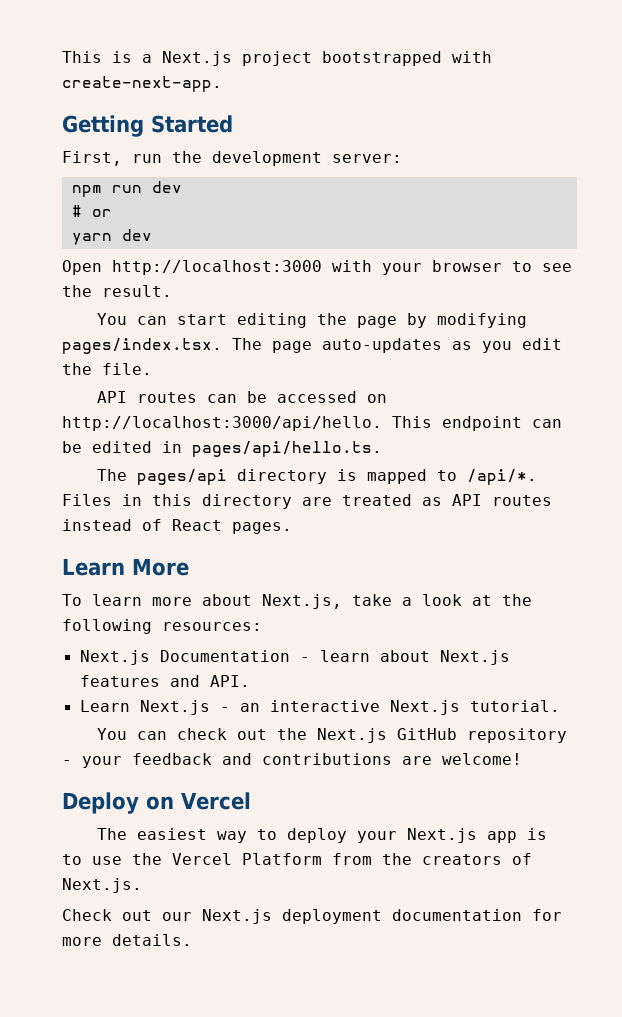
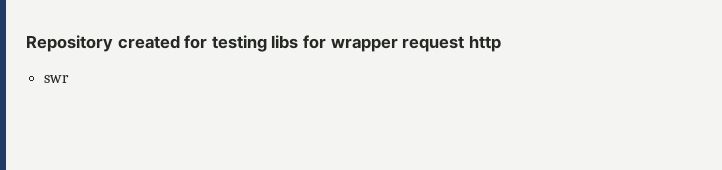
[62,51,492,66] [62,76,222,92] [62,115,233,137] [62,151,402,166] [71,181,182,197] [71,205,112,217] [71,229,152,245] [62,260,572,275] [62,285,172,297] [97,313,528,328] [62,338,562,354] [62,363,152,375] [97,391,388,403] [62,416,562,431] [62,441,382,457] [97,469,538,485] [62,494,552,509] [62,519,292,534] [62,558,189,576] [62,594,532,609] [62,619,262,634] [79,650,510,665] [79,675,250,687] [79,700,560,715] [97,728,568,743] [62,753,522,768] [62,792,251,814] [97,828,548,843] [62,853,532,865] [62,878,142,893] [62,909,562,924] [62,934,192,946] This is a Next.js project bootstrapped with create-next-app. // Getting Started // First, run the development server: // npm run dev // # or // yarn dev // Open http://localhost:3000 with your browser to see the result. // You can start editing the page by modifying pages/index.tsx. The page auto-updates as you edit the file. // API routes can be accessed on http://localhost:3000/api/hello. This endpoint can be edited in pages/api/hello.ts. // The pages/api directory is mapped to /api/*. Files in this directory are treated as API routes instead of React pages. // Learn More // To learn more about Next.js, take a look at the following resources: // Next.js Documentation - learn about Next.js features and API. // Learn Next.js - an interactive Next.js tutorial. // You can check out the Next.js GitHub repository - your feedback and contributions are welcome! // Deploy on Vercel // The easiest way to deploy your Next.js app is to use the Vercel Platform from the creators of Next.js. // Check out our Next.js deployment documentation for more details. -> [26,35,501,52] [43,75,69,83] Repository created for testing libs for wrapper request http // swr

